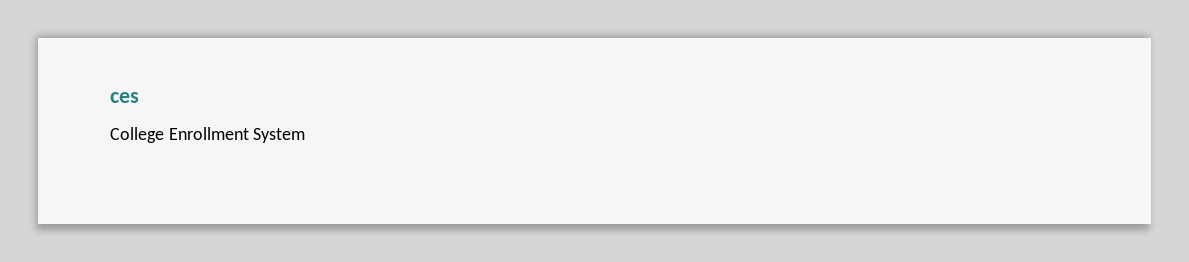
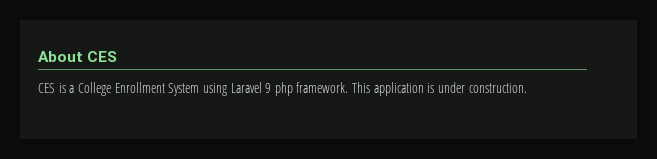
[110,92,139,103] [110,127,306,143] ces // College Enrollment System -> [38,51,118,62] [38,82,527,96] About CES // CES is a College Enrollment System using Laravel 9 php framework. This application is under construction.

